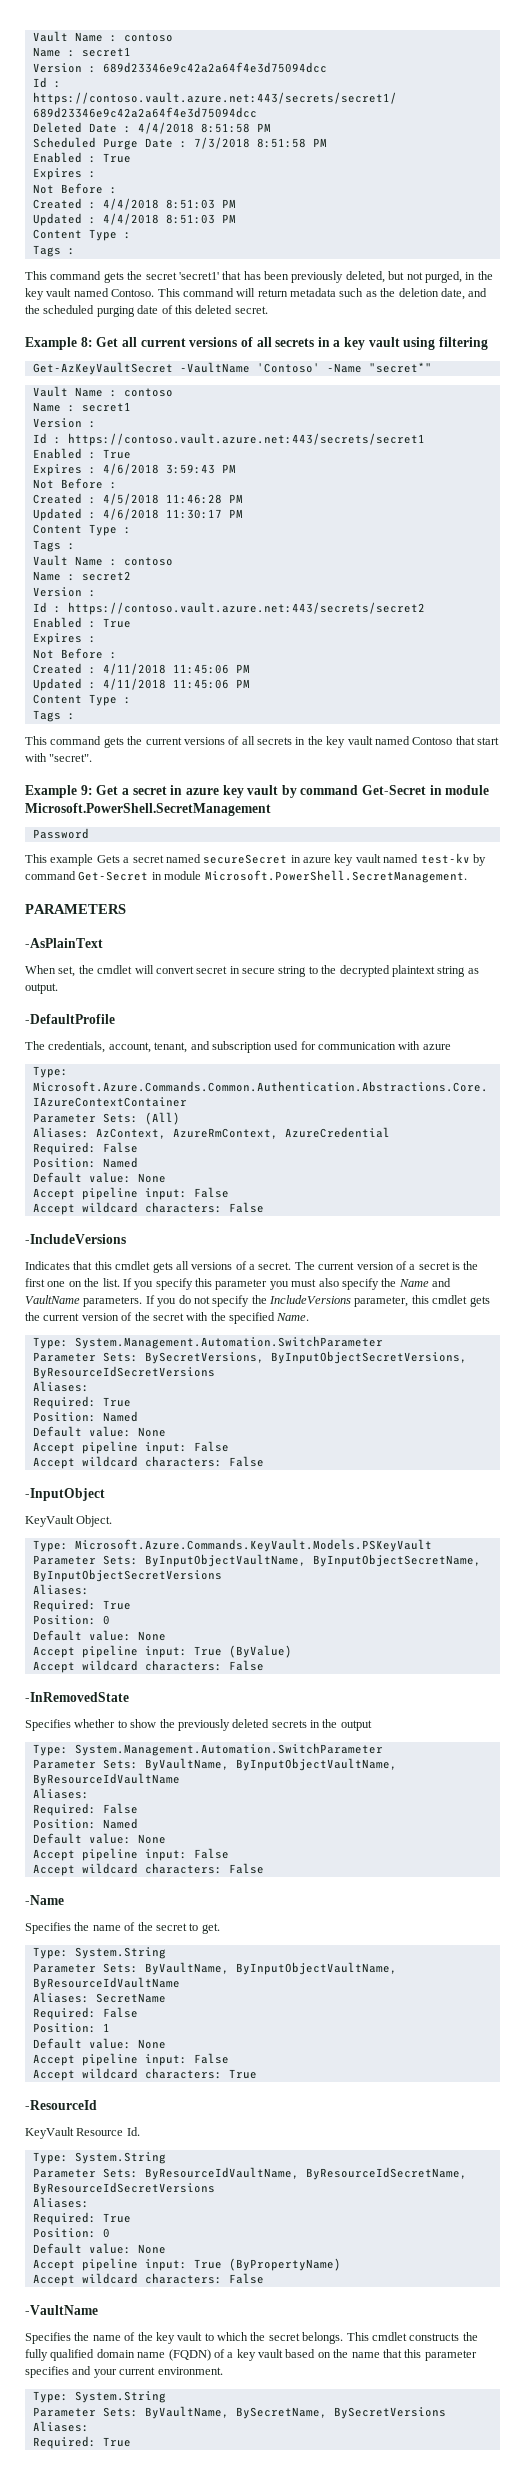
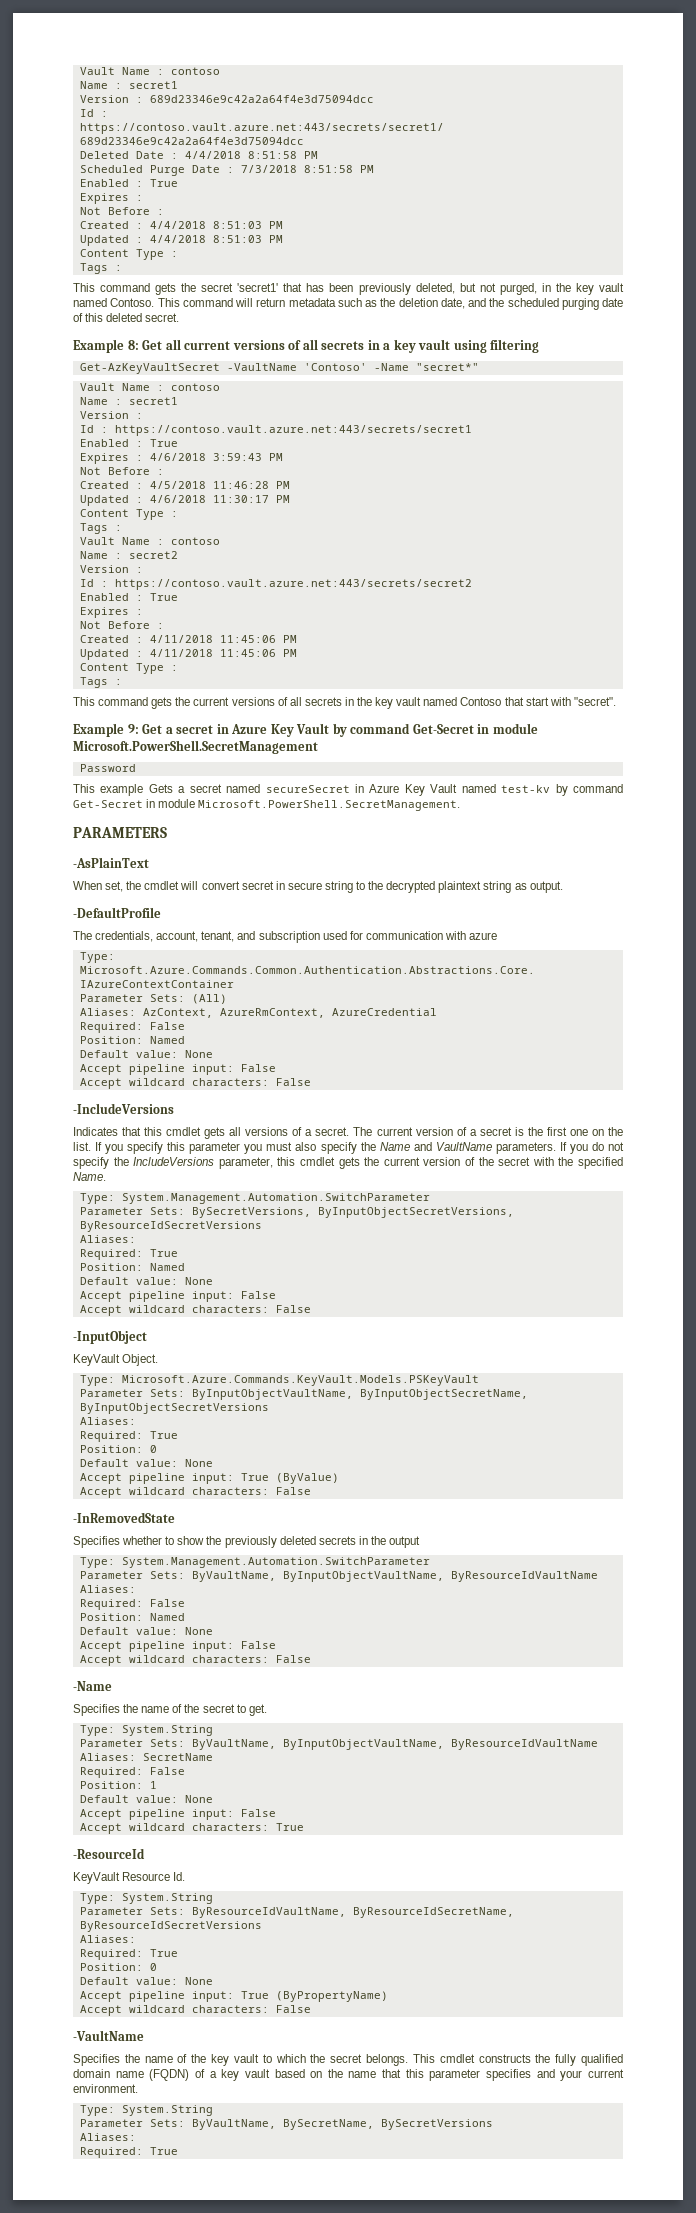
[185,785,279,798] azure key vault -> [231,723,330,737] Azure Key Vault
[303,854,381,866] azure key vault -> [369,784,458,796] Azure Key Vault

